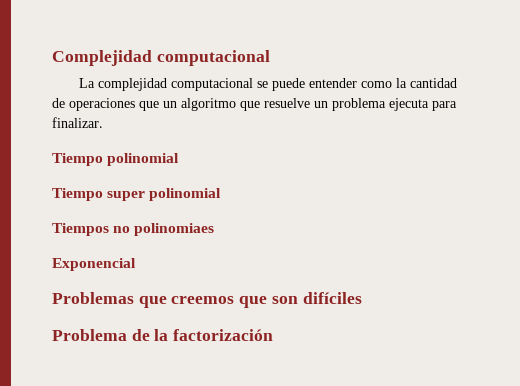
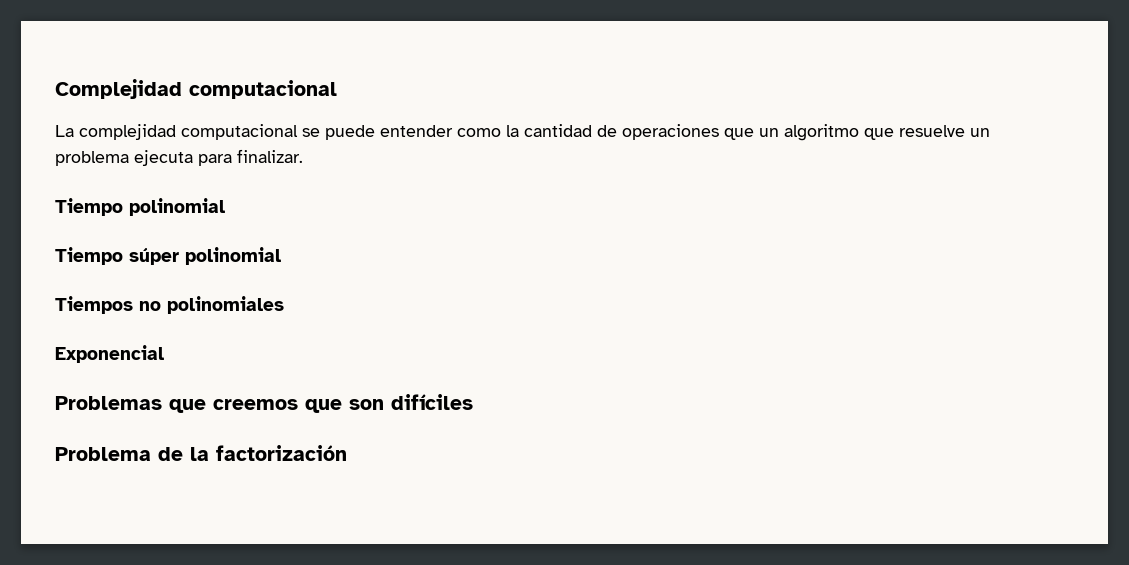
[107,191,146,201] super -> [129,248,179,265] súper
[134,223,215,236] polinomiaes -> [167,296,284,314] polinomiales

